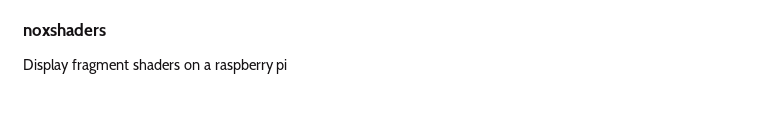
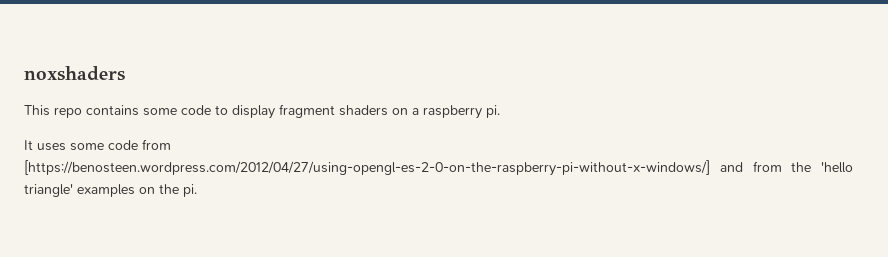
[23,59,69,74] Display -> [24,105,275,119] This repo contains some code to display
[276,59,288,74] pi -> [486,105,500,118] [24,139,171,151] [24,160,853,176] [24,184,197,197] pi. // It uses some code from [https://benosteen.wordpress.com/2012/04/27/using-opengl-es-2-0-on-the-raspberry-pi-without-x-windows/] and from the 'hello triangle' examples on the pi.

